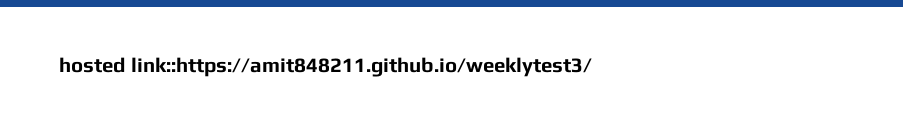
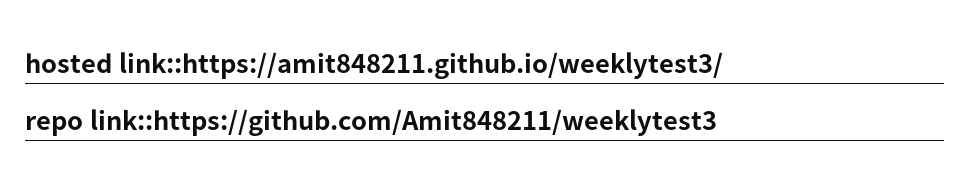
(592, 67) none -> [25,109,717,136] // repo link::https://github.com/Amit848211/weeklytest3

